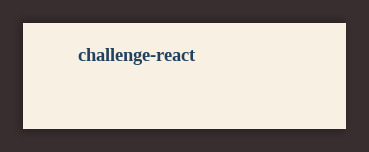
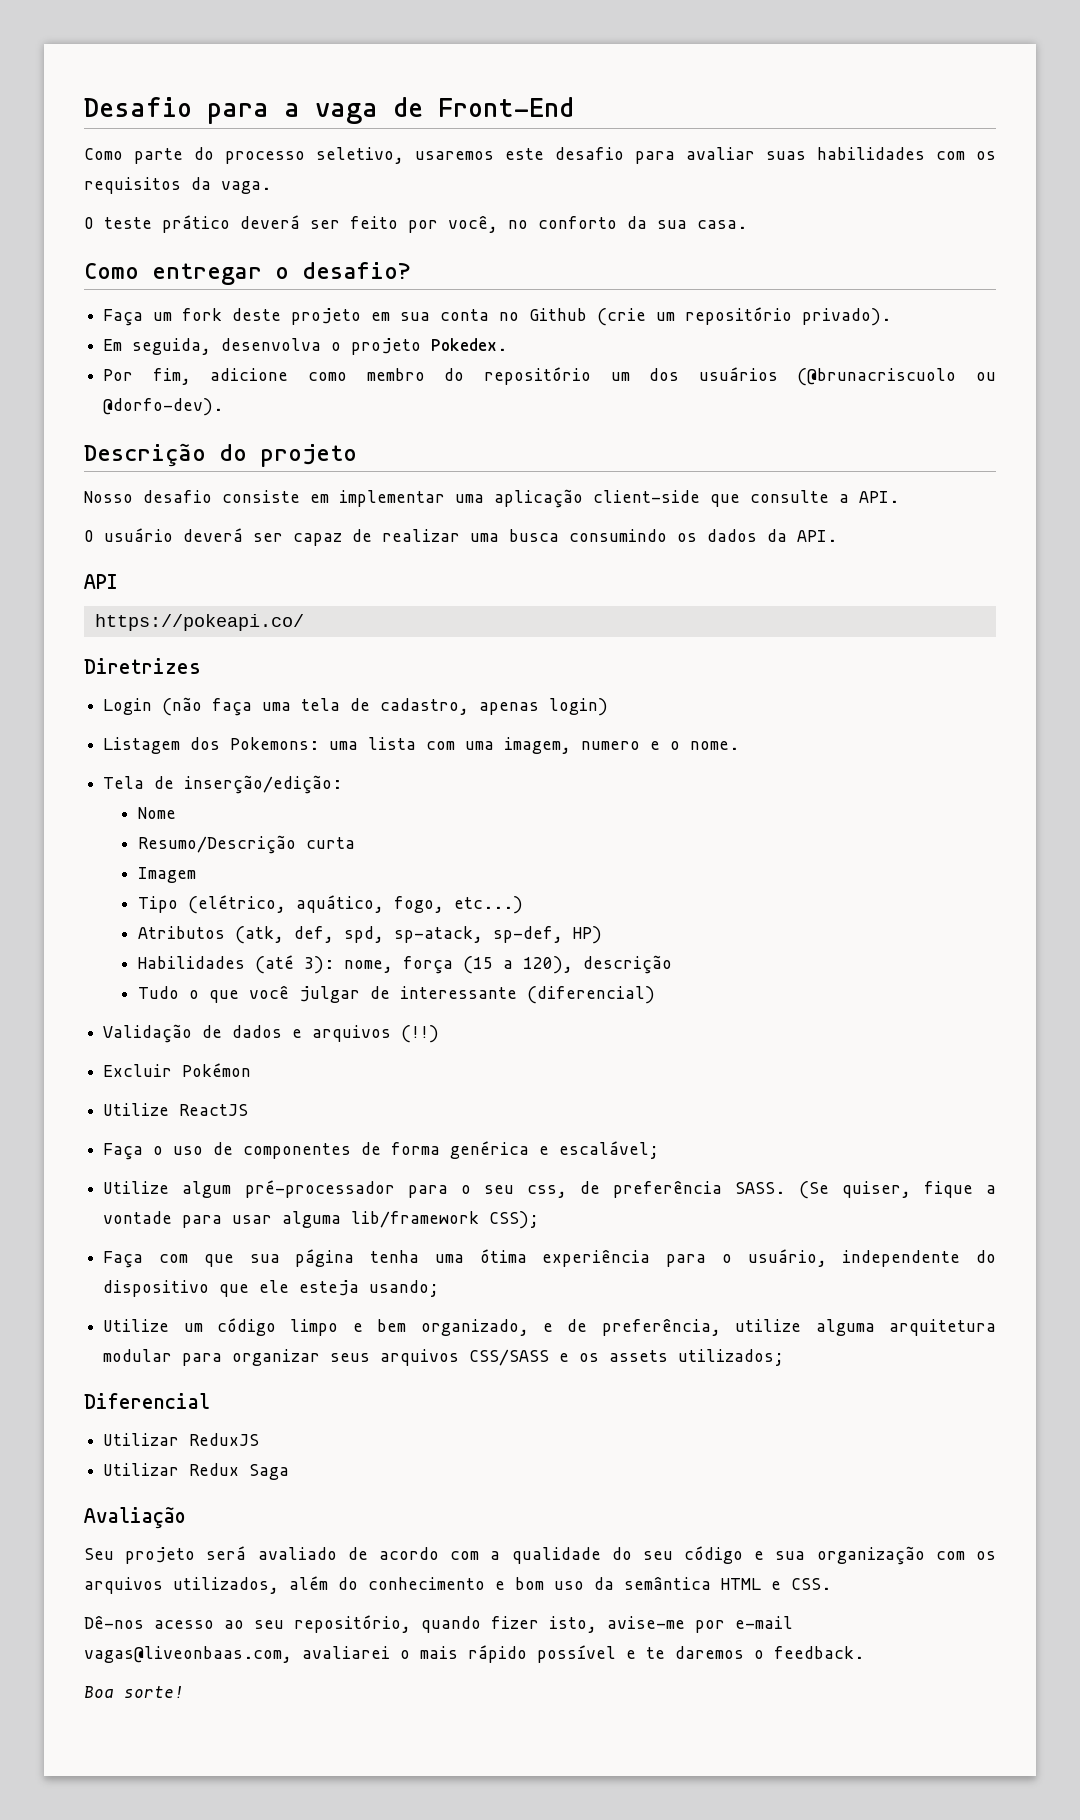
[78,48,196,65] challenge-react -> [84,97,574,124] [84,147,996,164] [84,177,271,194] [84,215,747,233] [84,262,411,285] [103,307,892,326] [103,338,508,355] [103,367,997,386] [103,398,224,416] [84,443,357,467] [84,489,899,508] [84,528,837,546] [84,574,118,589] [94,614,304,631] [84,658,201,674] [103,697,609,716] [103,737,740,754] [103,775,343,794] [138,807,177,819] [138,835,356,854] [138,867,197,883] [138,895,524,914] [138,926,603,944] [138,955,673,974] [138,985,656,1004] [103,1024,440,1043] [103,1063,252,1077] [103,1103,249,1116] [103,1141,660,1160] [103,1180,996,1199] [103,1211,540,1229] [103,1249,996,1268] [103,1280,440,1297] [103,1318,996,1336] [103,1349,785,1366] [84,1393,210,1409] [103,1433,260,1446] [103,1463,290,1480] [84,1507,186,1529] [84,1546,996,1565] [84,1576,831,1594] [84,1615,793,1633] [84,1645,864,1663] [84,1686,184,1698] Desafio para a vaga de Front-End // Como parte do processo seletivo, usaremos este desafio para avaliar suas habilidades com os requisitos da vaga. // O teste prático deverá ser feito por você, no conforto da sua casa. // Como entregar o desafio? // Faça um fork deste projeto em sua conta no Github (crie um repositório privado). // Em seguida, desenvolva o projeto Pokedex. // Por fim, adicione como membro do repositório um dos usuários (@brunacriscuolo ou @dorfo-dev). // Descrição do projeto // Nosso desafio consiste em implementar uma aplicação client-side que consulte a API. // O usuário deverá ser capaz de realizar uma busca consumindo os dados da API. // API // https://pokeapi.co/ // Diretrizes // Login (não faça uma tela de cadastro, apenas login) // Listagem dos Pokemons: uma lista com uma imagem, numero e o nome. // Tela de inserção/edição: // Nome // Resumo/Descrição curta // Imagem // Tipo (elétrico, aquático, fogo, etc...) // Atributos (atk, def, spd, sp-atack, sp-def, HP) // Habilidades (até 3): nome, força (15 a 120), descrição // Tudo o que você julgar de interessante (diferencial) // Validação de dados e arquivos (!!) // Excluir Pokémon // Utilize ReactJS // Faça o uso de componentes de forma genérica e escalável; // Utilize algum pré-processador para o seu css, de preferência SASS. (Se quiser, fique a vontade para usar alguma lib/framework CSS); // Faça com que sua página tenha uma ótima experiência para o usuário, independente do dispositivo que ele esteja usando; // Utilize um código limpo e bem organizado, e de preferência, utilize alguma arquitetura modular para organizar seus arquivos CSS/SASS e os assets utilizados; // Diferencial // Utilizar ReduxJS // Utilizar Redux Saga // Avaliação // Seu projeto será avaliado de acordo com a qualidade do seu código e sua organização com os arquivos utilizados, além do conhecimento e bom uso da semântica HTML e CSS. // Dê-nos acesso ao seu repositório, quando fizer isto, avise-me por e-mail vagas@liveonbaas.com, avaliarei o mais rápido possível e te daremos o feedback. // Boa sorte!

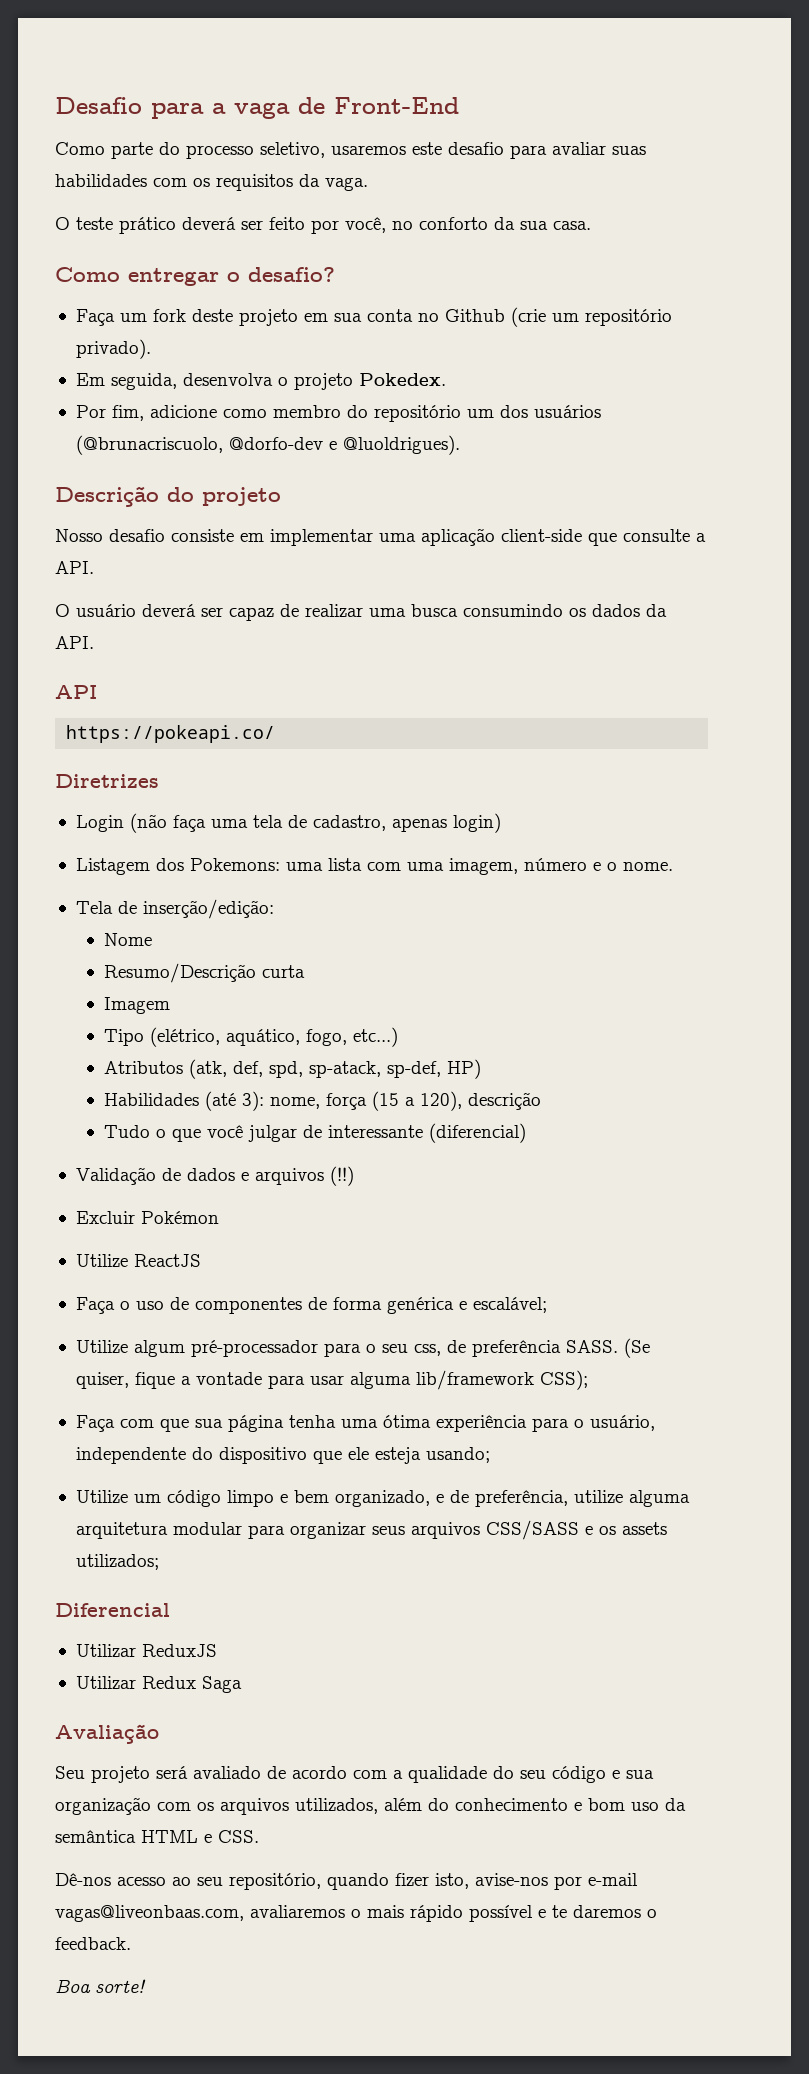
[797,368,997,386] [103,398,224,416] (@brunacriscuolo ou @dorfo-dev). -> [75,435,460,455] (@brunacriscuolo, @dorfo-dev e @luoldrigues).
[581,741,641,750] numero -> [523,858,587,871] número
[607,1616,685,1629] avise-me -> [475,1873,548,1886] avise-nos
[302,1646,390,1659] avaliarei -> [250,1905,345,1918] avaliaremos

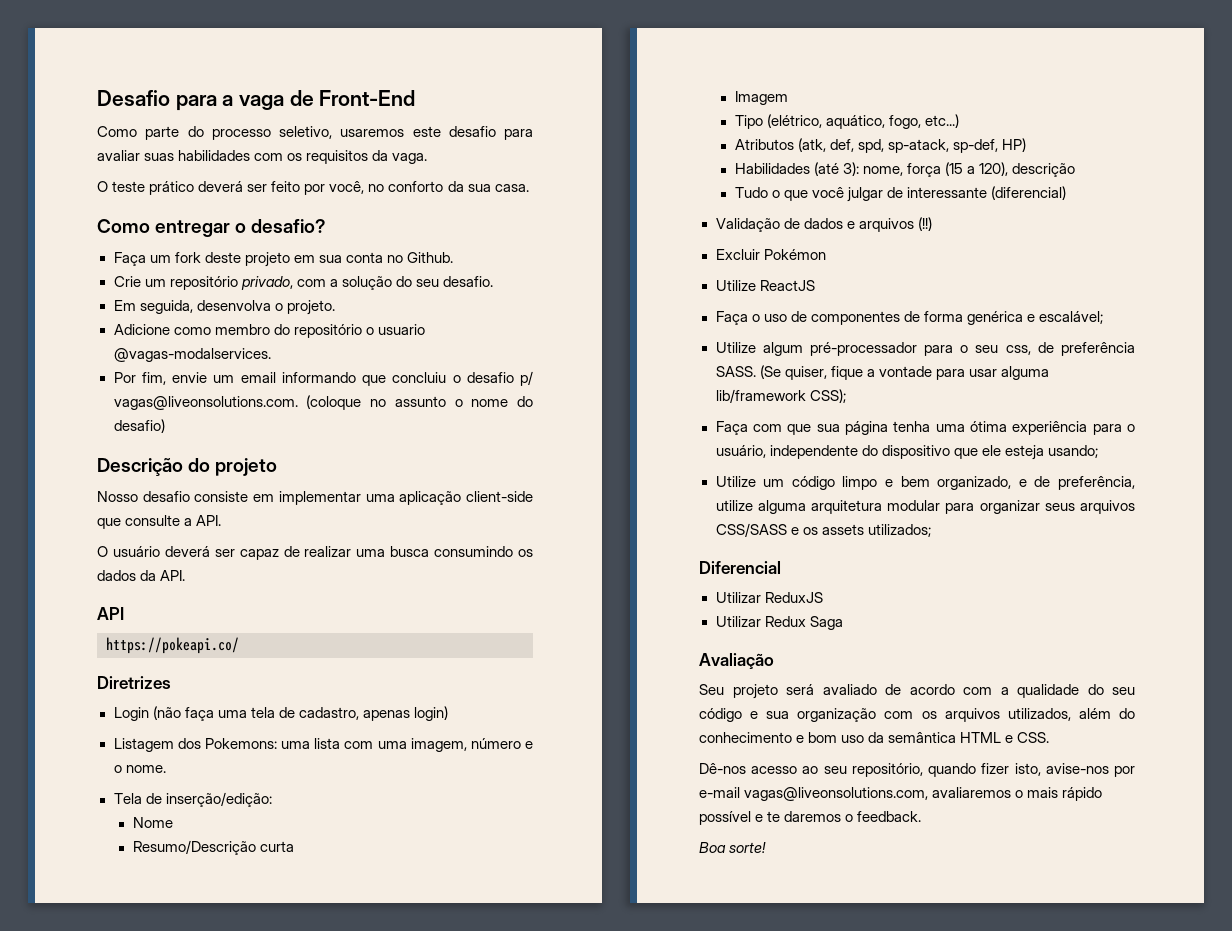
[444,307,672,327] [75,339,151,359] [75,373,446,390] [75,405,601,422] [75,435,460,455] Github (crie um repositório privado). // Em seguida, desenvolva o projeto Pokedex. // Por fim, adicione como membro do repositório um dos usuários (@brunacriscuolo, @dorfo-dev e @luoldrigues). -> [406,252,453,263] [113,276,493,290] [113,300,335,315] [113,324,425,338] [113,348,271,362] [113,371,533,386] [113,395,533,410] [113,419,165,433] Github. // Crie um repositório privado, com a solução do seu desafio. // Em seguida, desenvolva o projeto. // Adicione como membro do repositório o usuario @vagas-modalservices. // Por fim, envie um email informando que concluiu o desafio p/ vagas@liveonsolutions.com. (coloque no assunto o nome do desafio)
[55,1905,244,1922] vagas@liveonbaas.com, -> [744,787,929,801] vagas@liveonsolutions.com,

